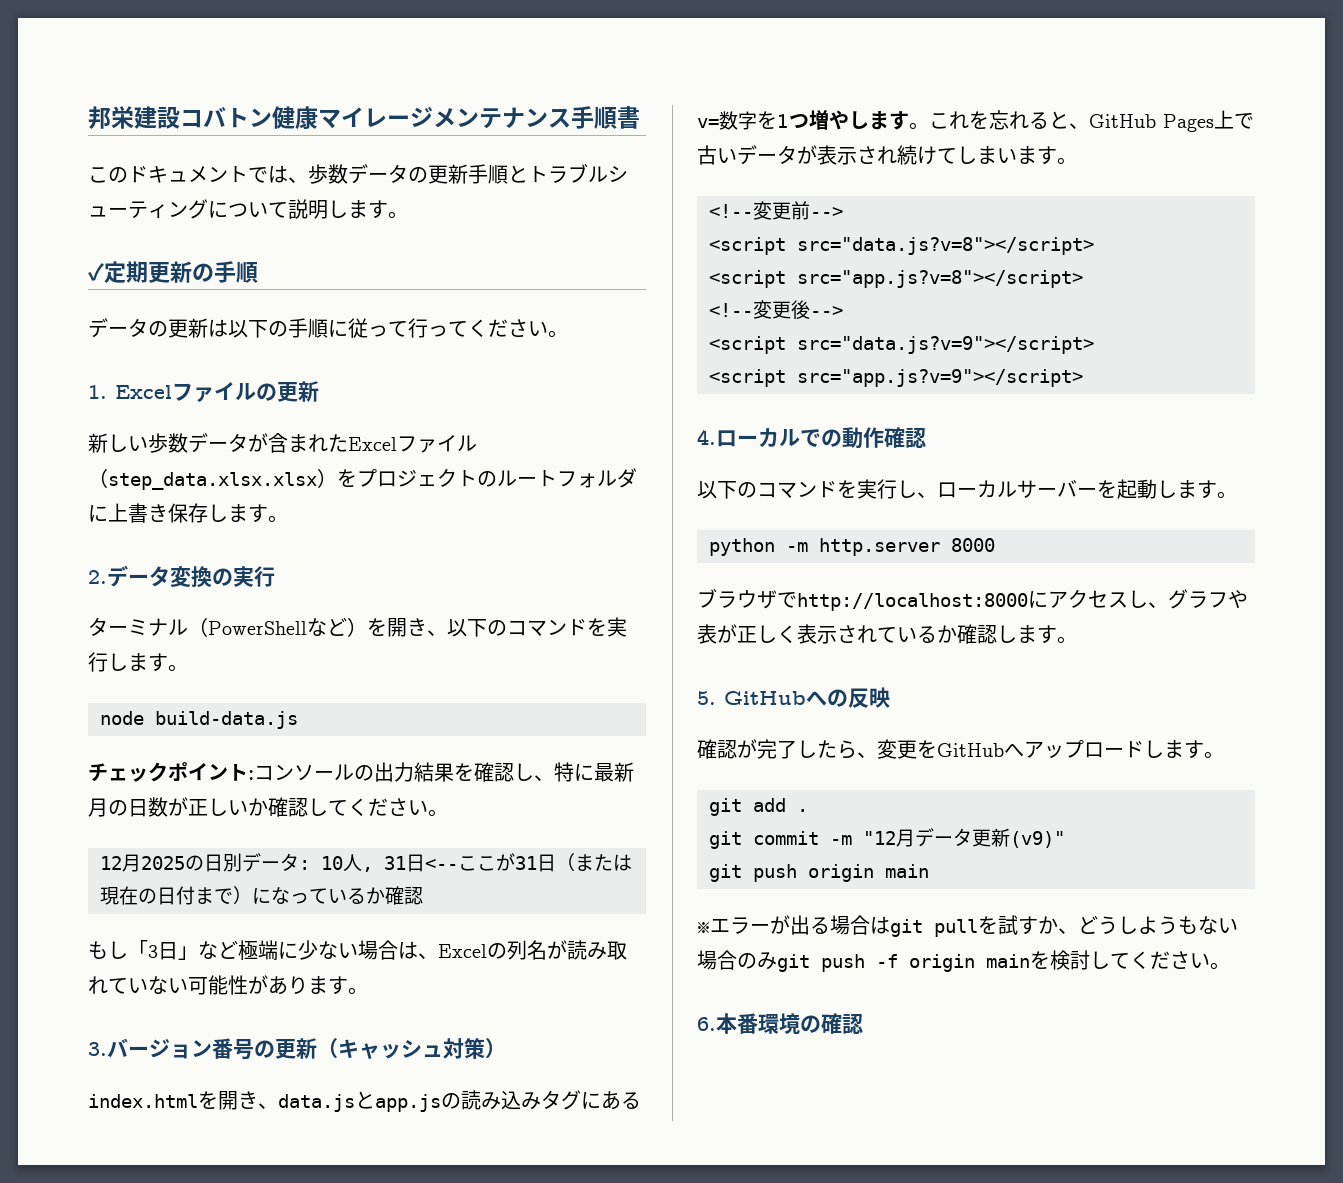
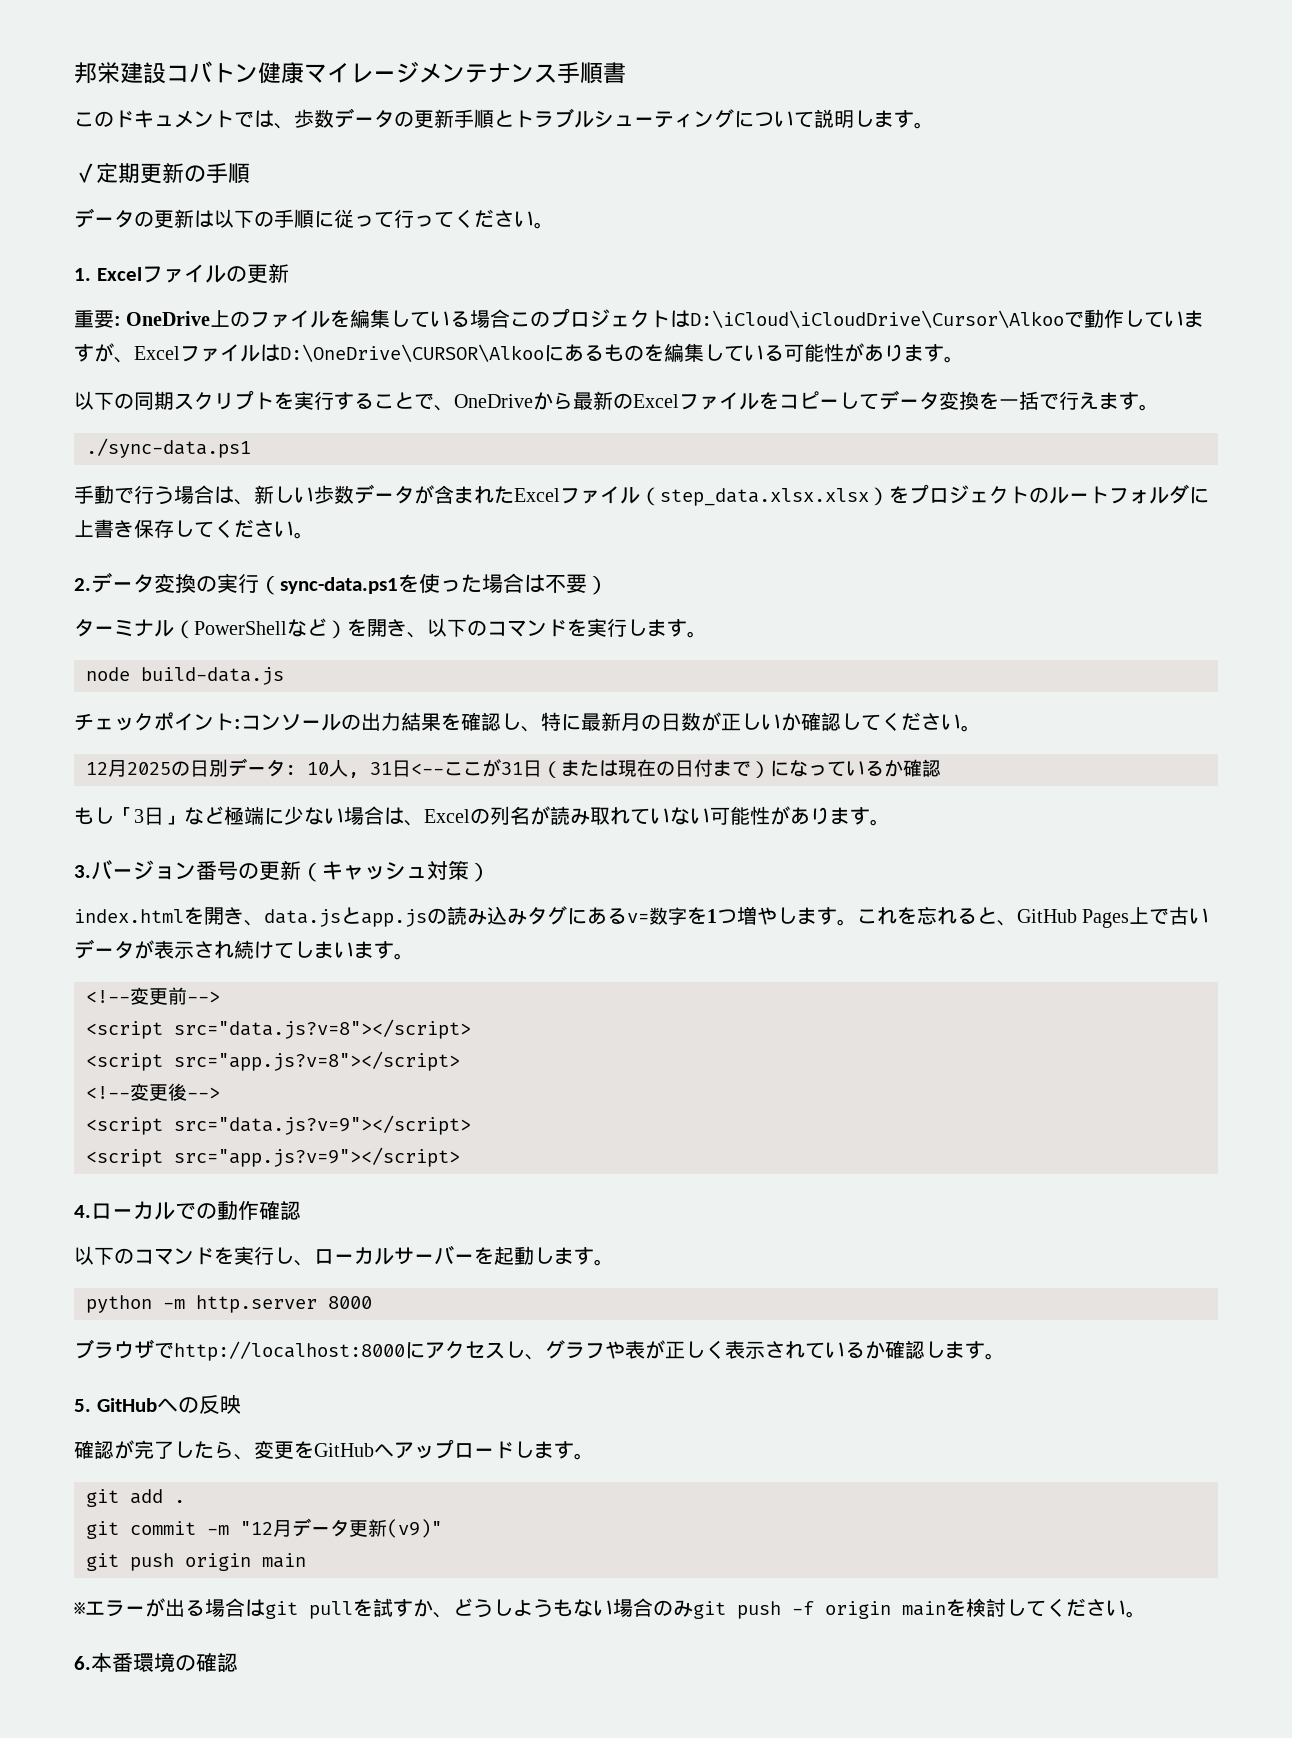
(319, 391) none -> [74,308,1205,328] [74,343,964,363] [74,390,1159,411] [86,438,251,458] [74,485,254,505] 重要: OneDrive上のファイルを編集している場合このプロジェクトはD:\iCloud\iCloudDrive\Cursor\Alkooで動作していますが、ExcelファイルはD:\OneDrive\CURSOR\Alkooにあるものを編集している可能性があります。 // 以下の同期スクリプトを実行することで、OneDriveから最新のExcelファイルをコピーしてデータ変換を一括で行えます。 // ./sync-data.ps1 // 手動で行う場合は、
[228,504,268,523] ます -> [194,519,294,538] てください
(275, 576) none -> [259,573,608,595] （sync-data.ps1を使った場合は不要）

